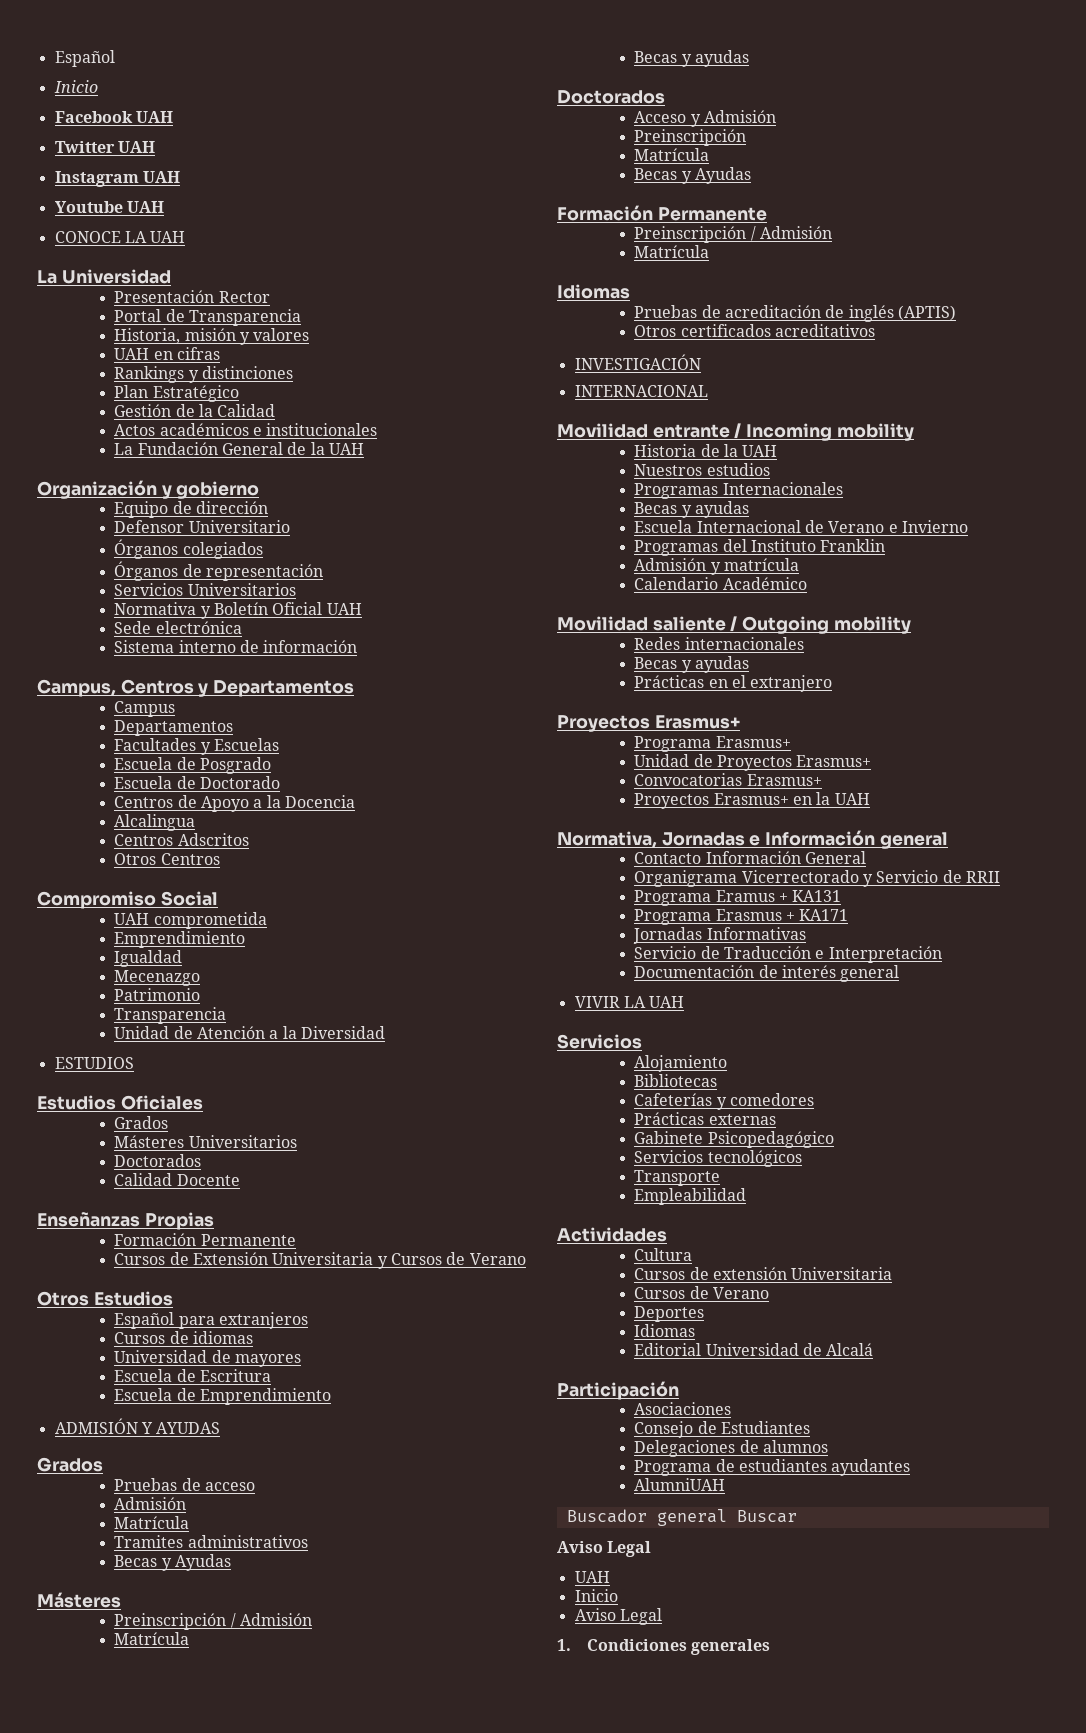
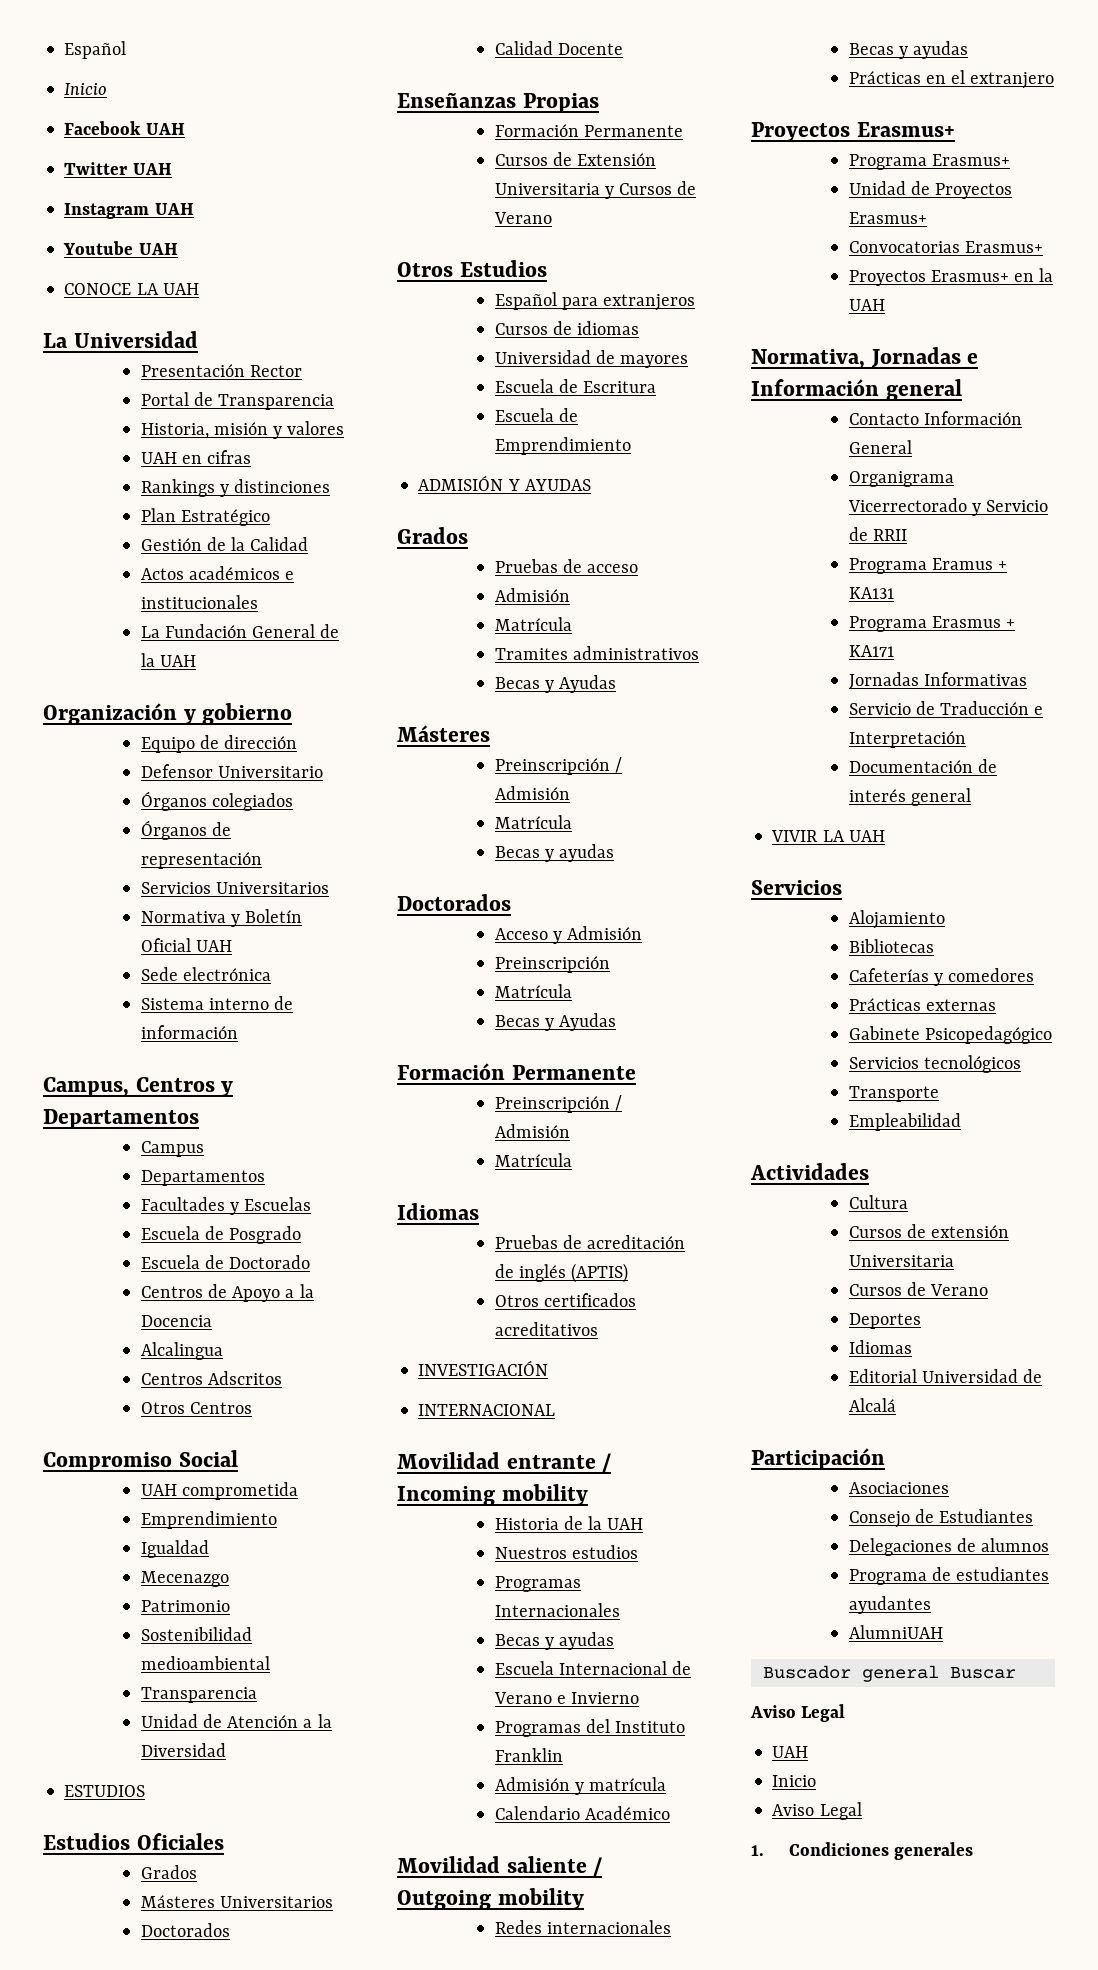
(201, 994) none -> [140,1627,252,1641] [140,1656,270,1670] // Sostenibilidad medioambiental

